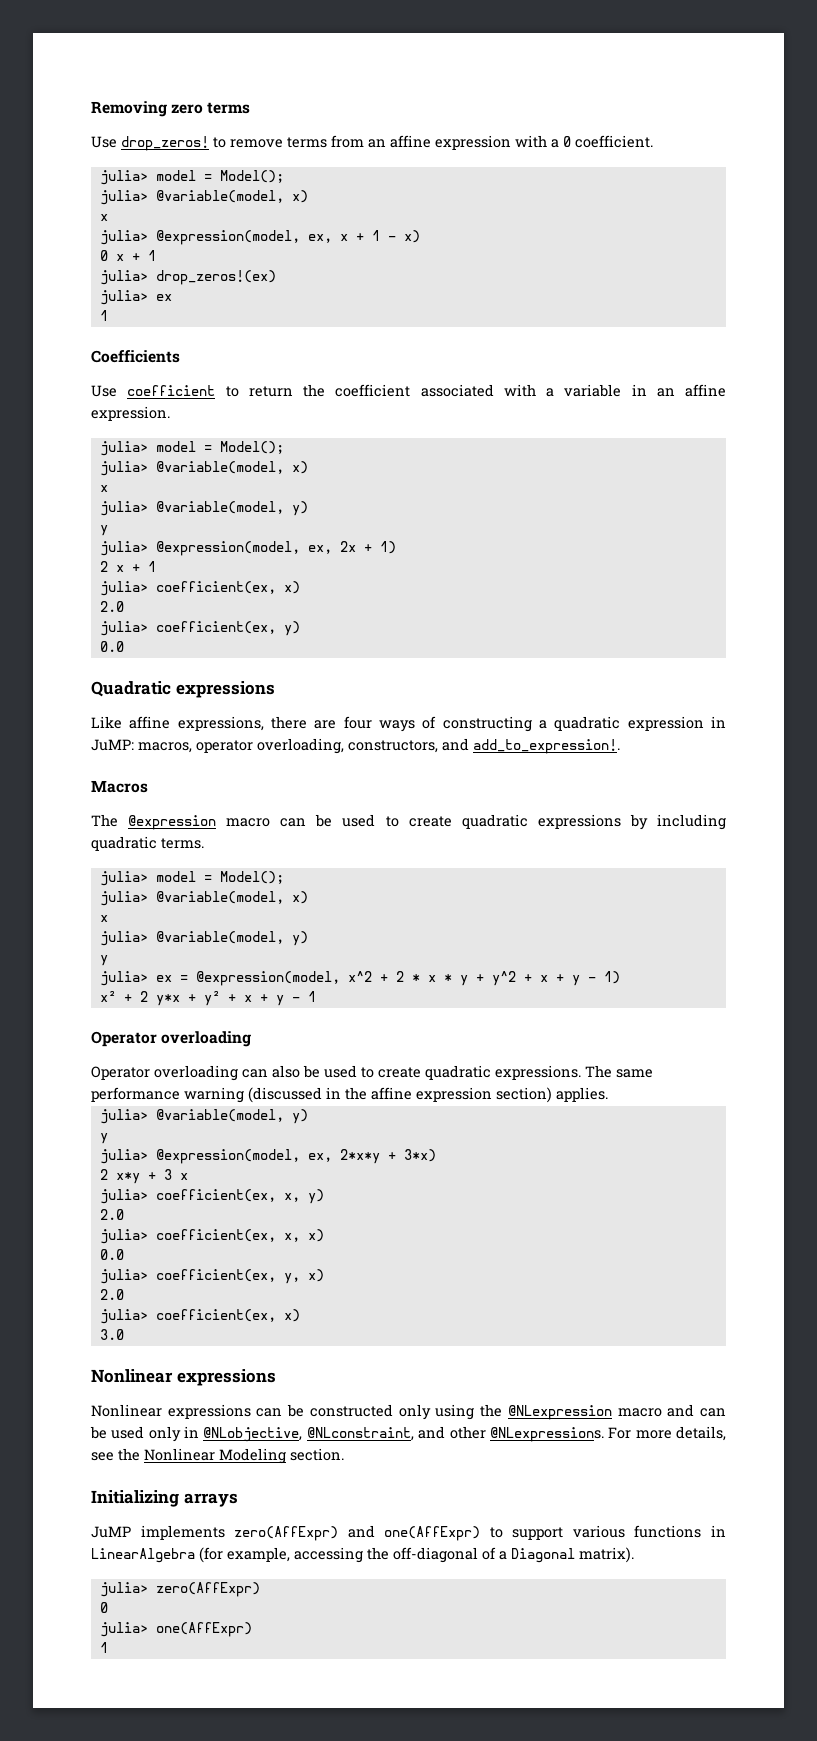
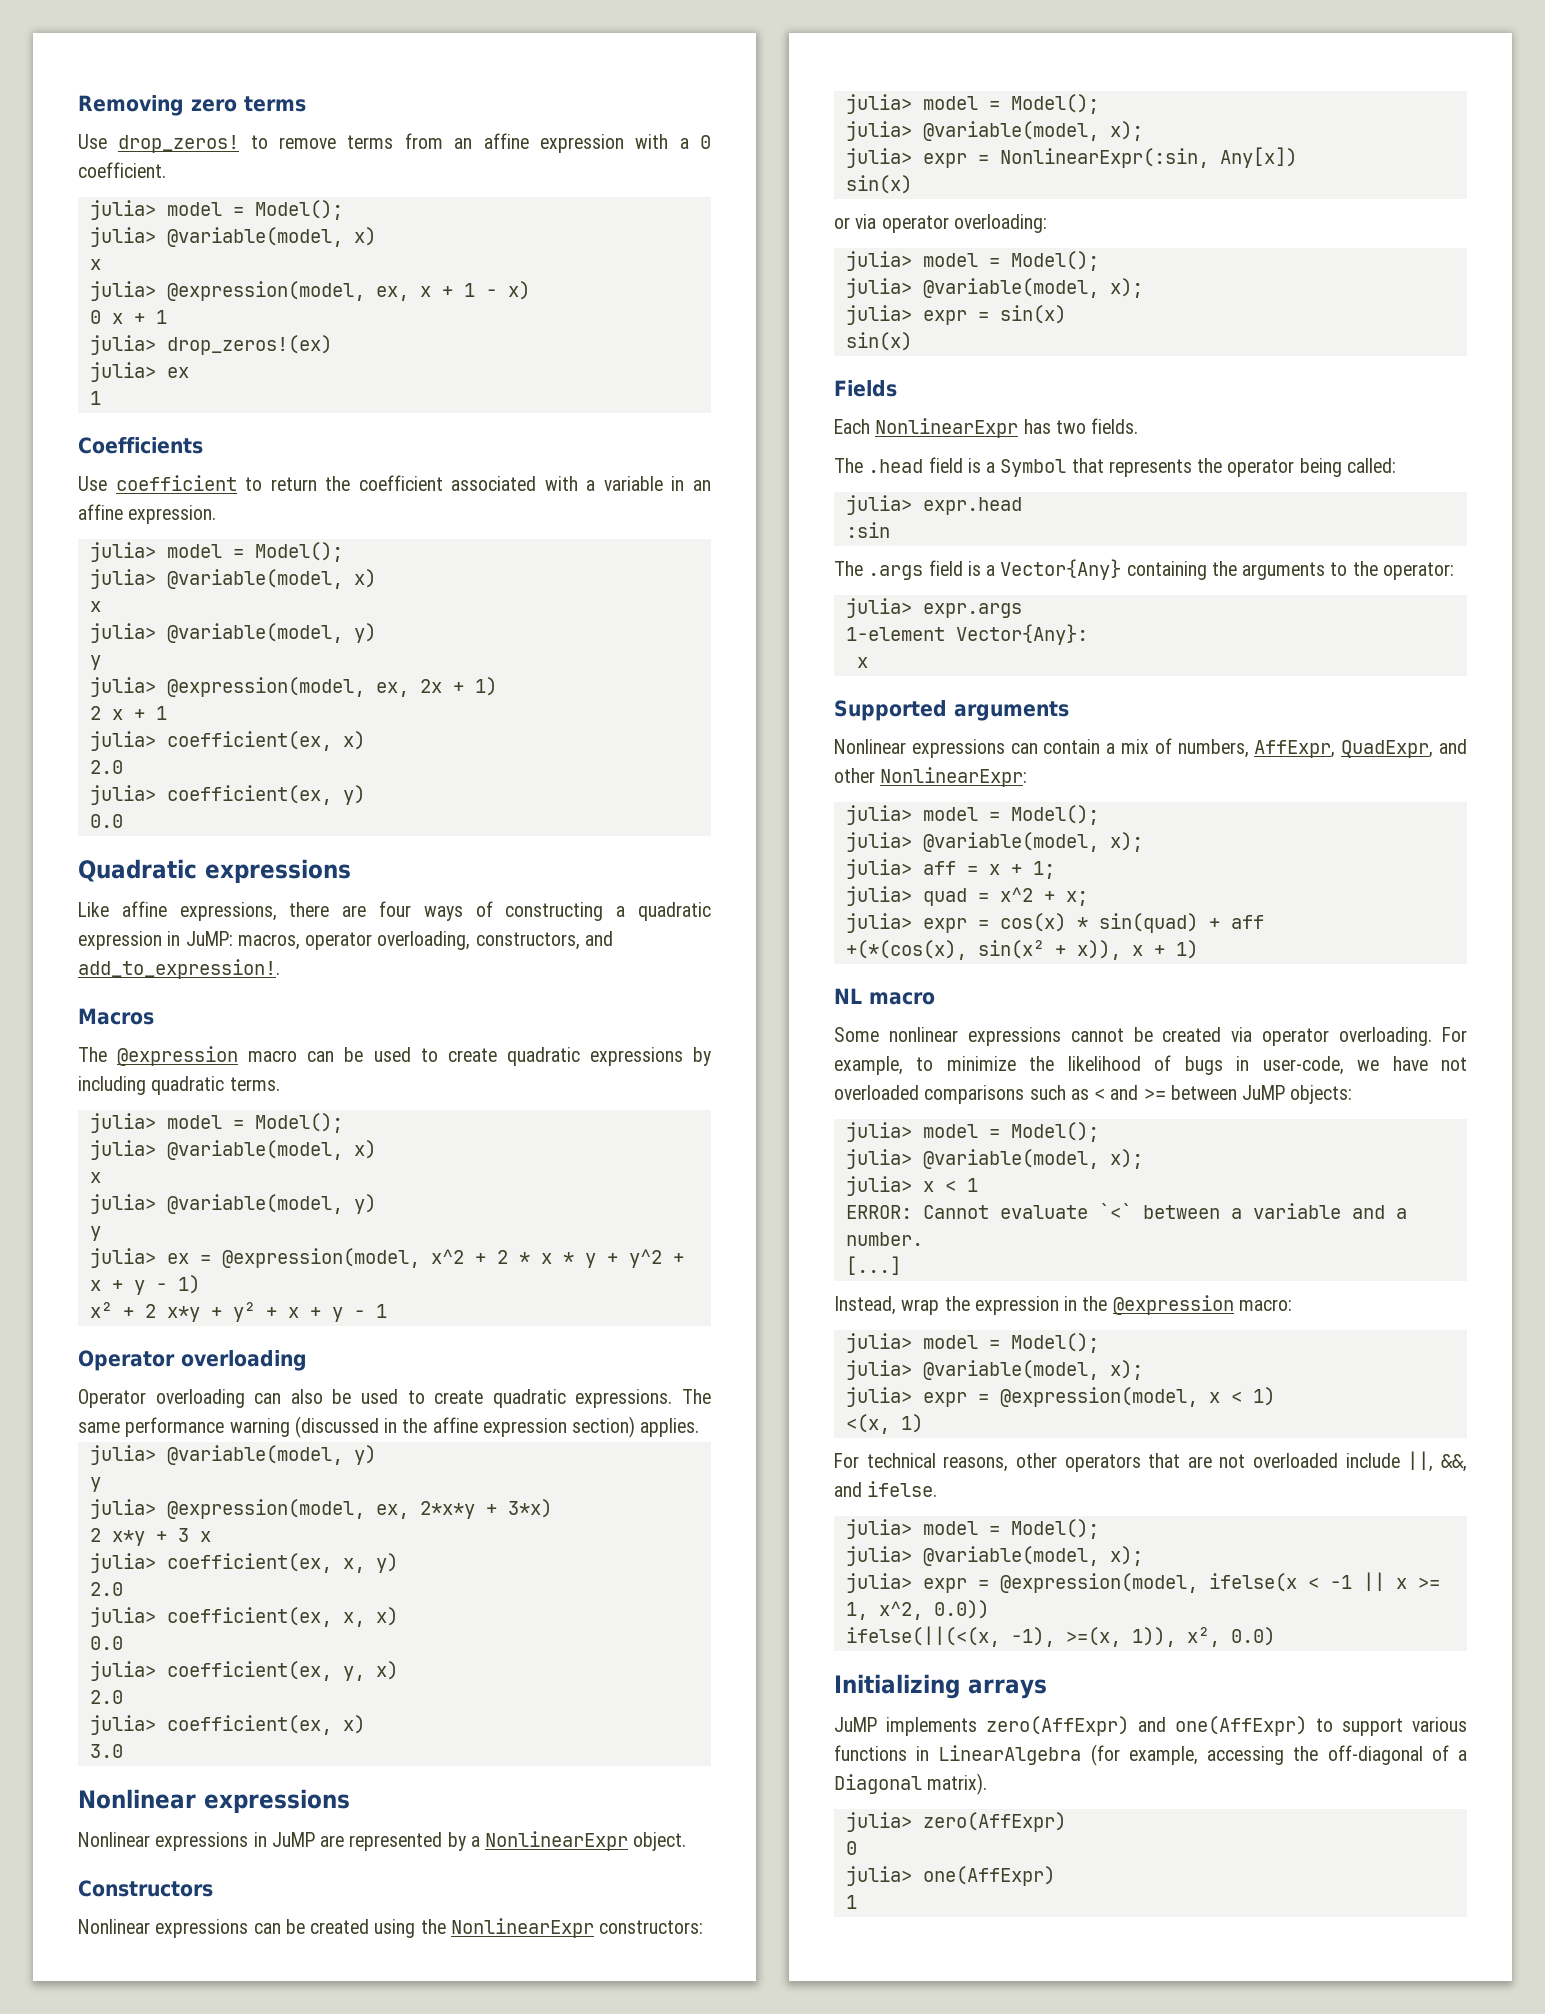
[155,994,180,1006] y*x -> [166,1306,200,1322] x*y
[256,1404,727,1420] [90,1426,727,1442] [91,1448,344,1464] can be constructed only using the @NLexpression macro and can be used only in @NLobjective, @NLconstraint, and other @NLexpressions. For more details, see the Nonlinear Modeling section. -> [253,1831,687,1851] [78,1880,213,1897] [78,1918,704,1938] [845,94,1099,114] [845,121,1143,141] [845,147,1297,168] [845,175,912,194] [834,214,1047,233] [845,251,1099,271] [845,278,1143,298] [845,305,1066,325] [845,332,912,351] [834,380,897,397] [834,418,1139,438] [834,457,1396,477] [845,495,1022,515] [845,522,890,538] [834,559,1454,580] [845,598,1022,618] [845,624,1088,645] [856,657,868,668] [834,700,1069,721] [834,738,1467,758] [834,767,1028,787] [845,805,1099,825] [845,832,1143,852] [845,859,1055,879] [845,886,1088,906] [845,913,1264,933] [845,940,1198,960] [834,988,935,1005] [834,1027,1467,1046] [834,1055,1467,1075] [834,1085,1353,1104] [845,1122,1099,1142] [845,1149,1143,1169] [845,1176,978,1196] [845,1203,1407,1219] [845,1232,923,1246] [845,1256,901,1275] [834,1295,1292,1315] [845,1333,1099,1353] [845,1360,1143,1380] [845,1387,1275,1407] [845,1414,923,1434] [834,1451,1467,1472] [834,1481,938,1497] [845,1519,1099,1539] [845,1546,1143,1566] [845,1572,1440,1593] [845,1600,989,1620] [845,1626,1275,1647] in JuMP are represented by a NonlinearExpr object. // Constructors // Nonlinear expressions can be created using the NonlinearExpr constructors: // julia> model = Model(); // julia> @variable(model, x); // julia> expr = NonlinearExpr(:sin, Any[x]) // sin(x) // or via operator overloading: // julia> model = Model(); // julia> @variable(model, x); // julia> expr = sin(x) // sin(x) // Fields // Each NonlinearExpr has two fields. // The .head field is a Symbol that represents the operator being called: // julia> expr.head // :sin // The .args field is a Vector{Any} containing the arguments to the operator: // julia> expr.args // 1-element Vector{Any}: // x // Supported arguments // Nonlinear expressions can contain a mix of numbers, AffExpr, QuadExpr, and other NonlinearExpr: // julia> model = Model(); // julia> @variable(model, x); // julia> aff = x + 1; // julia> quad = x^2 + x; // julia> expr = cos(x) * sin(quad) + aff // +(*(cos(x), sin(x² + x)), x + 1) // NL macro // Some nonlinear expressions cannot be created via operator overloading. For example, to minimize the likelihood of bugs in user-code, we have not overloaded comparisons such as < and >= between JuMP objects: // julia> model = Model(); // julia> @variable(model, x); // julia> x < 1 // ERROR: Cannot evaluate `<` between a variable and a number. // [...] // Instead, wrap the expression in the @expression macro: // julia> model = Model(); // julia> @variable(model, x); // julia> expr = @expression(model, x < 1) // <(x, 1) // For technical reasons, other operators that are not overloaded include ||, &&, and ifelse. // julia> model = Model(); // julia> @variable(model, x); // julia> expr = @expression(model, ifelse(x < -1 || x >= 1, x^2, 0.0)) // ifelse(||(<(x, -1), >=(x, 1)), x², 0.0)

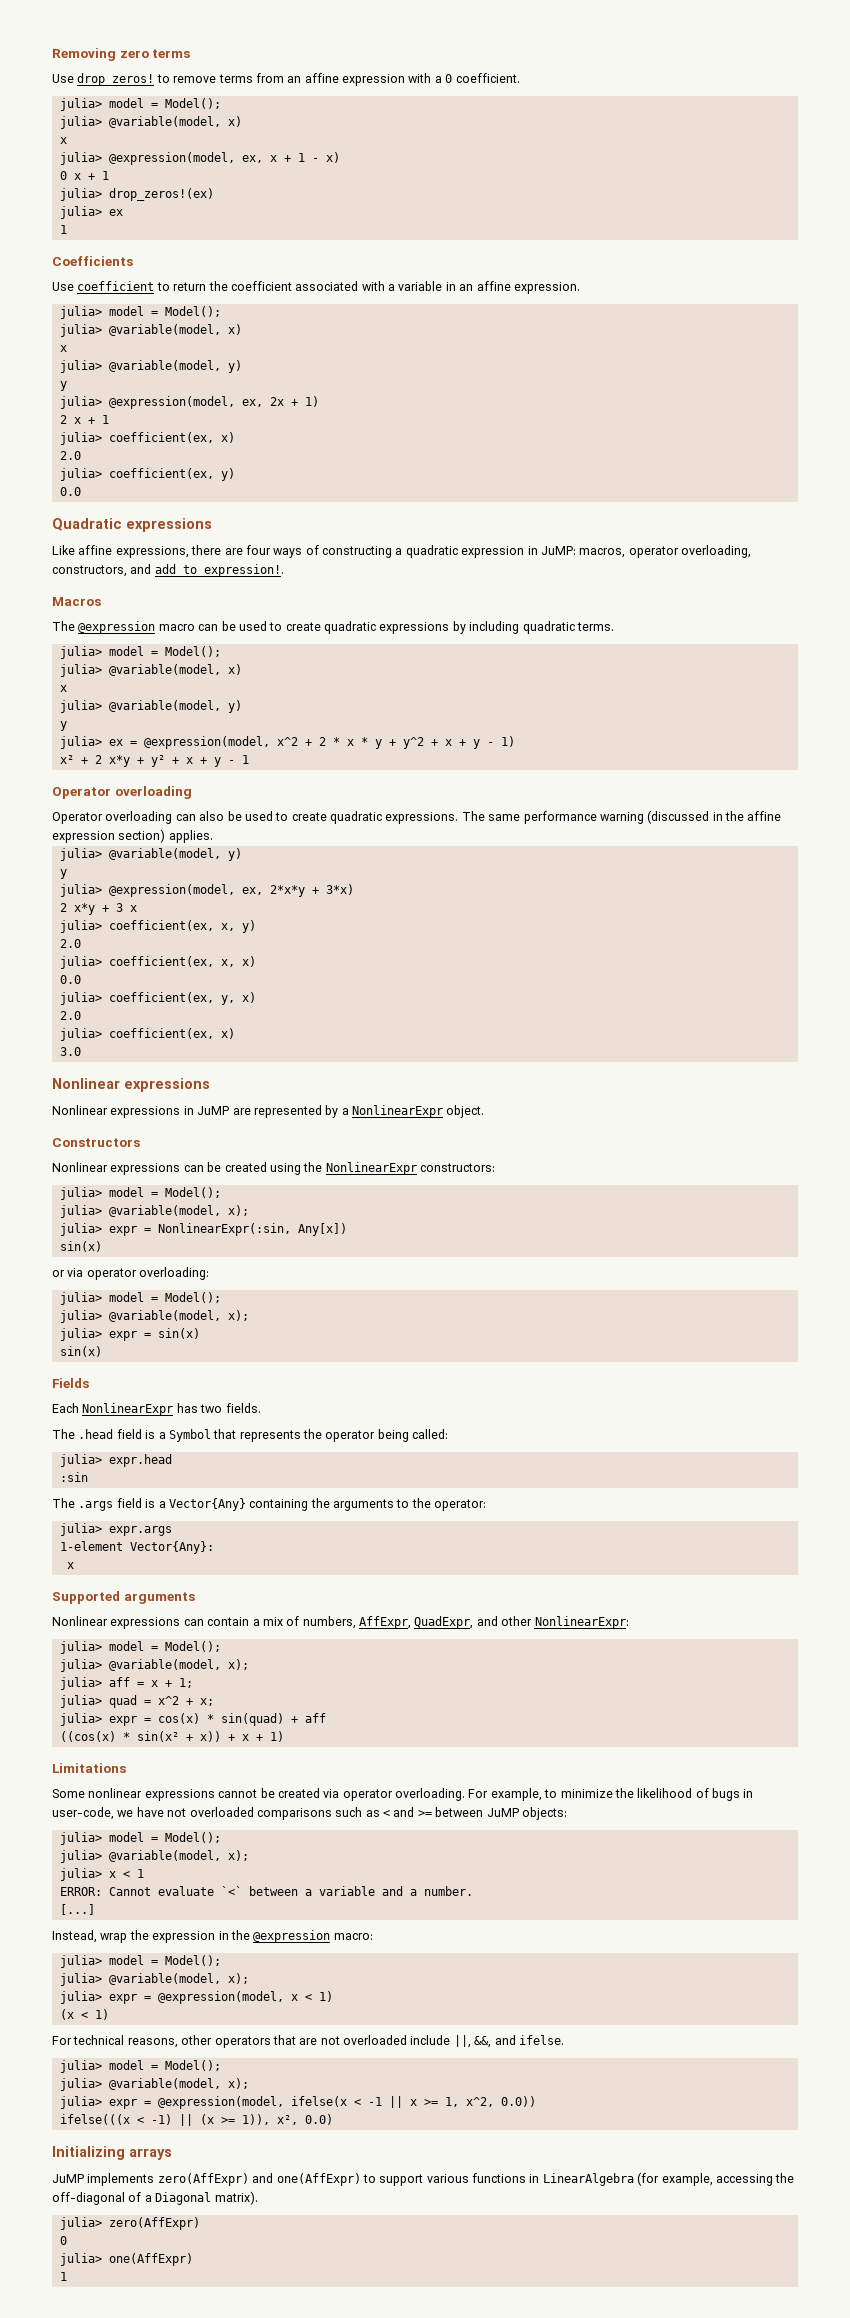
[845,940,1121,960] +(*(cos(x), sin(x² + x)), -> [59,1731,235,1742] ((cos(x) * sin(x² + x)) +
[834,988,935,1005] NL macro -> [52,1763,126,1773] Limitations
[845,1414,890,1434] <(x, -> [59,2009,88,2020] (x <
[845,1626,1121,1647] ifelse(||(<(x, -1), >=(x, -> [59,2114,235,2126] ifelse(((x < -1) || (x >=

